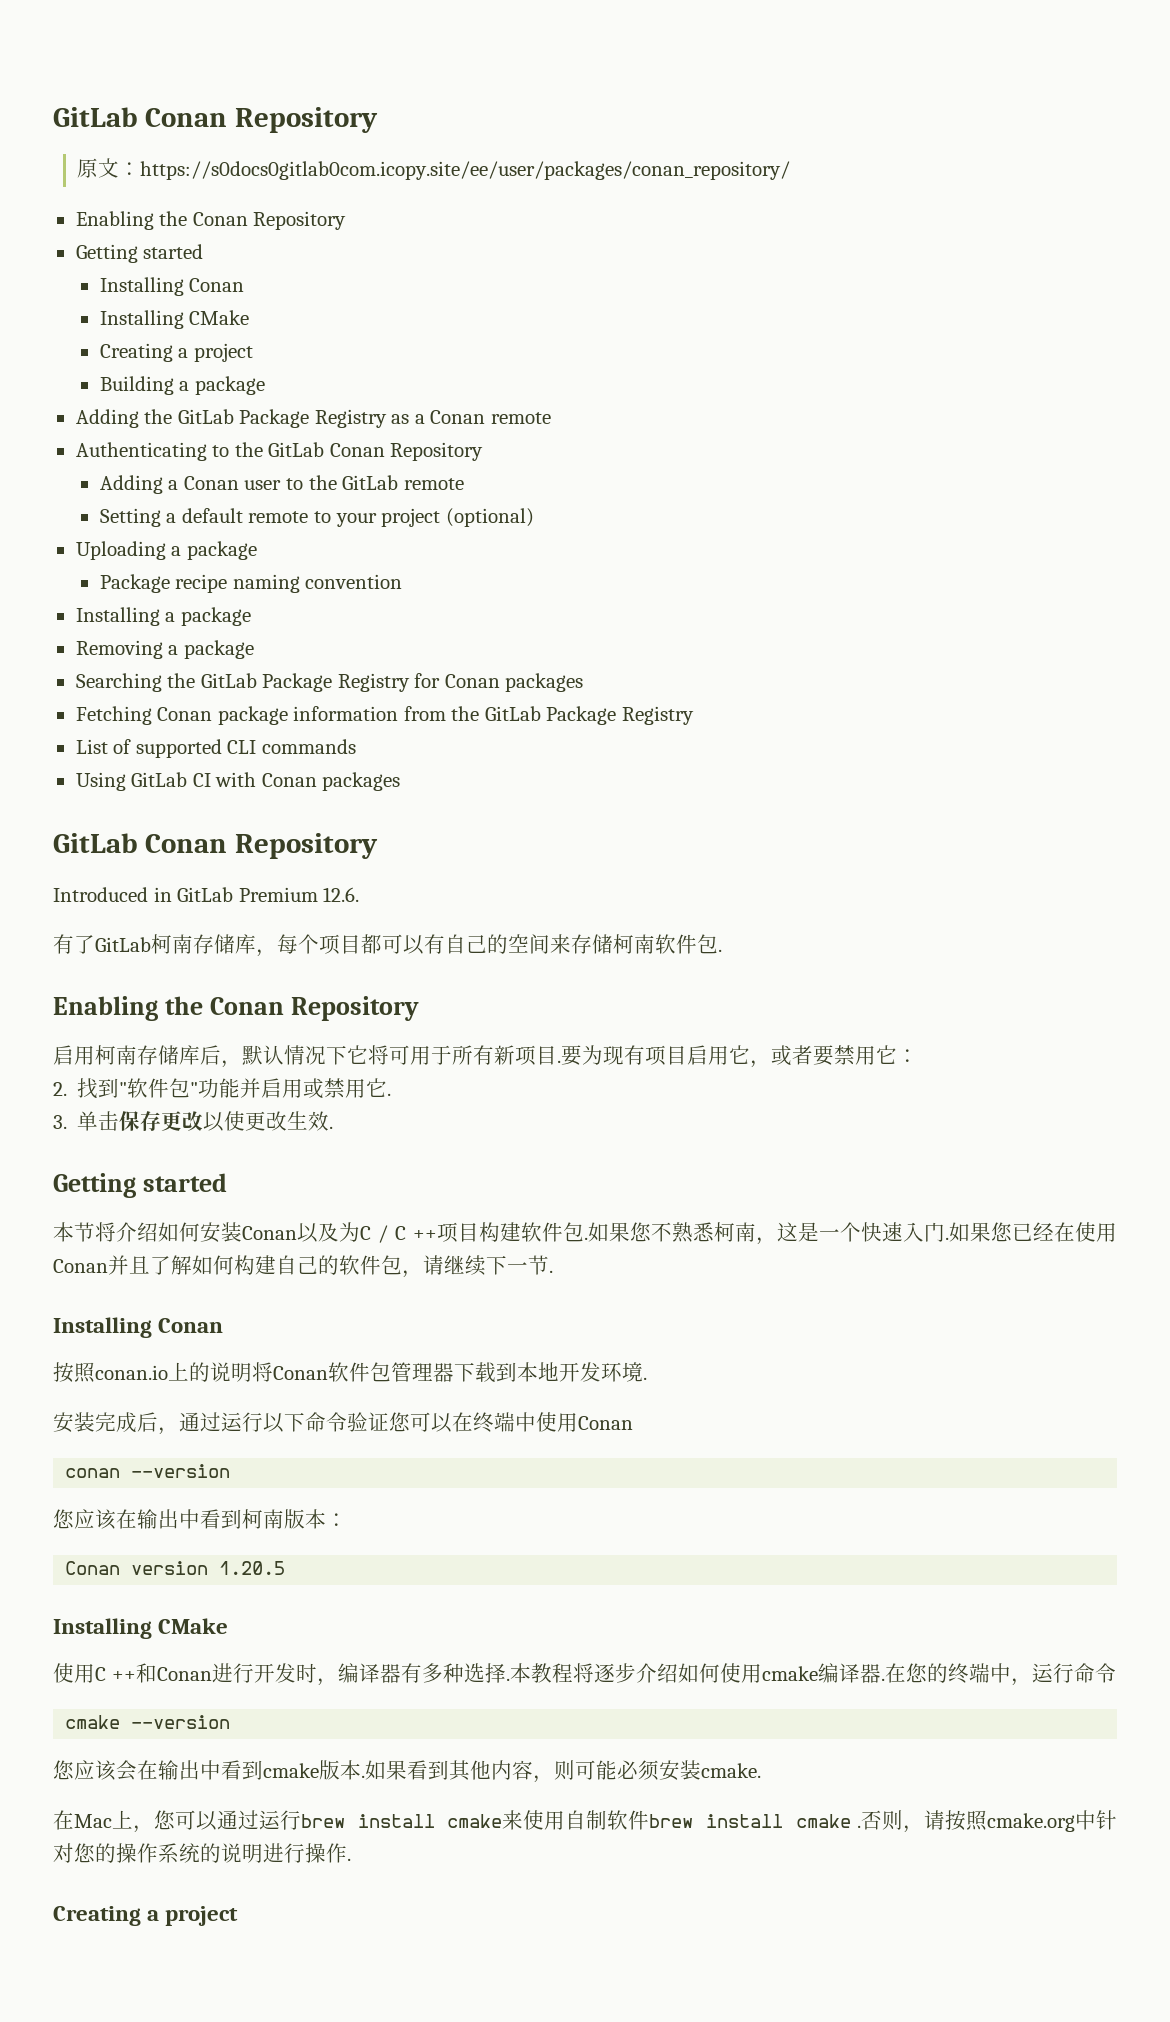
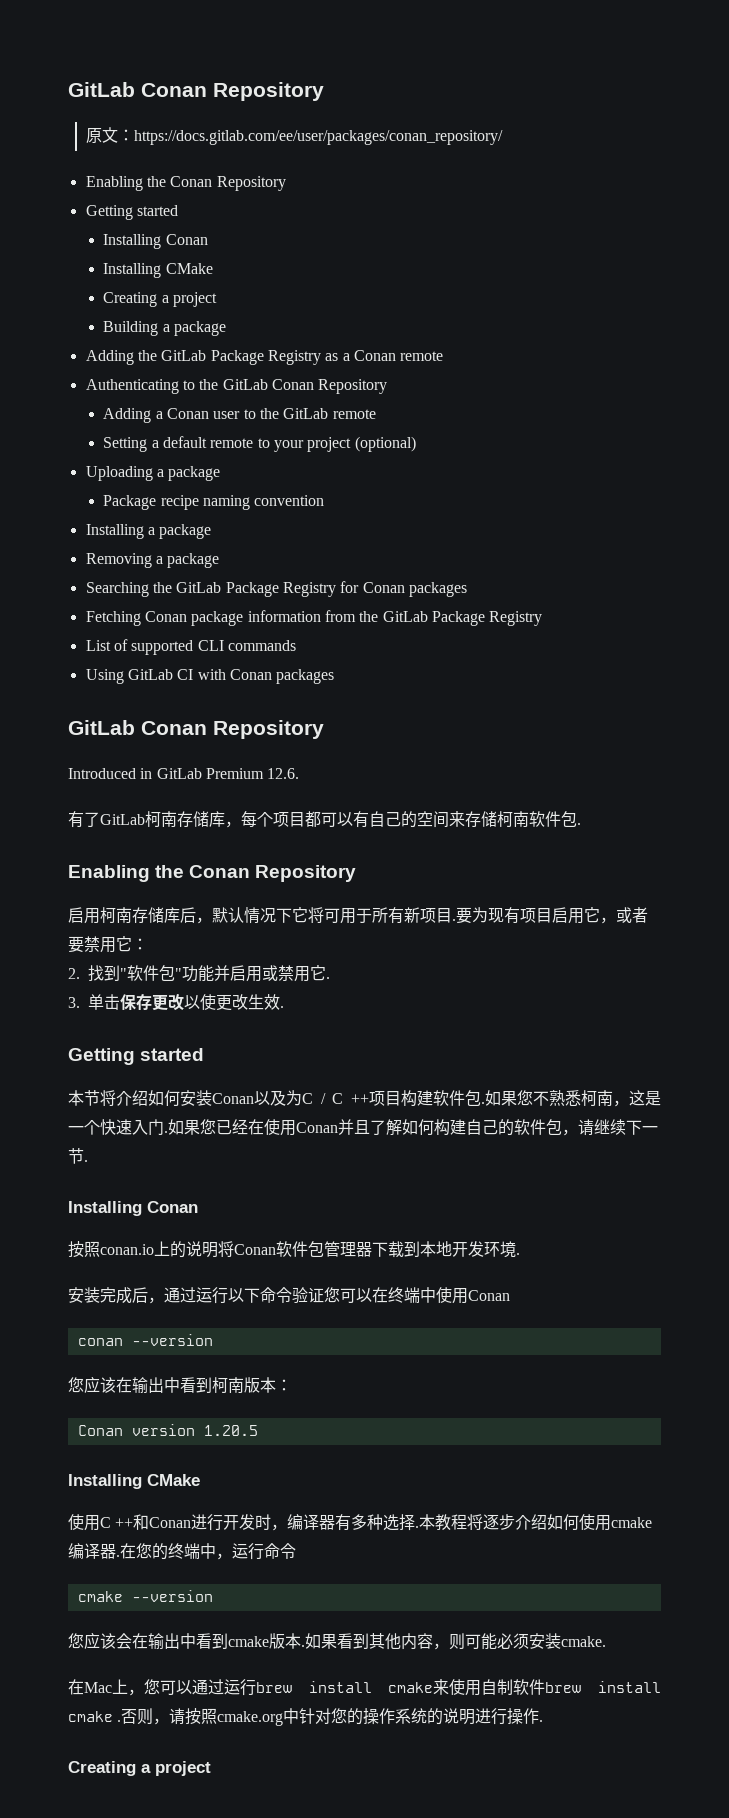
[140,161,791,180] https://s0docs0gitlab0com.icopy.site/ee/user/packages/conan_repository/ -> [133,130,503,145] https://docs.gitlab.com/ee/user/packages/conan_repository/

